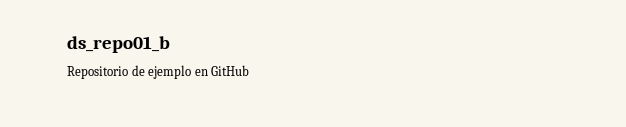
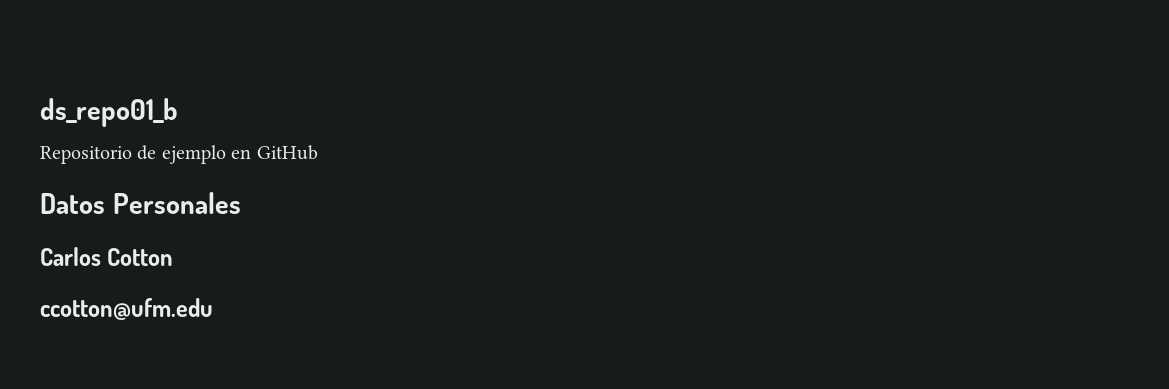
(250, 70) none -> [40,192,241,214] [40,247,174,266] [40,298,213,320] // Datos Personales // Carlos Cotton // ccotton@ufm.edu

